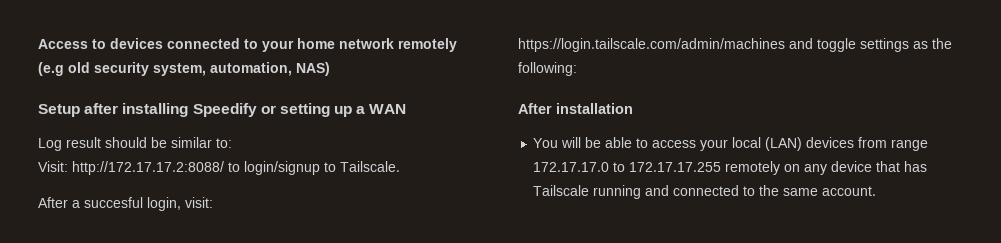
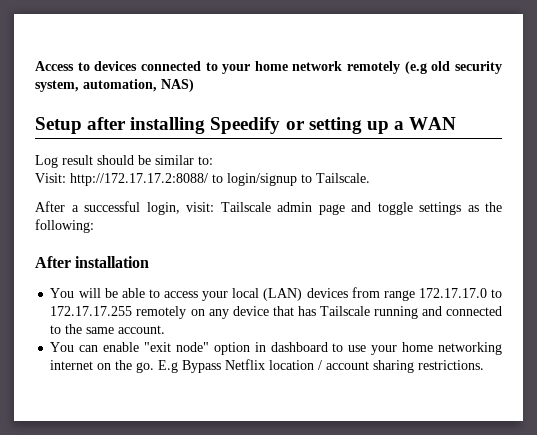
[84,197,143,208] succesful -> [84,201,140,212] successful
[518,38,785,52] https://login.tailscale.com/admin/machines -> [220,202,345,215] Tailscale admin page
(877, 191) none -> [50,342,502,355] [50,359,485,373] // You can enable "exit node" option in dashboard to use your home networking internet on the go. E.g Bypass Netflix location / account sharing restrictions.

